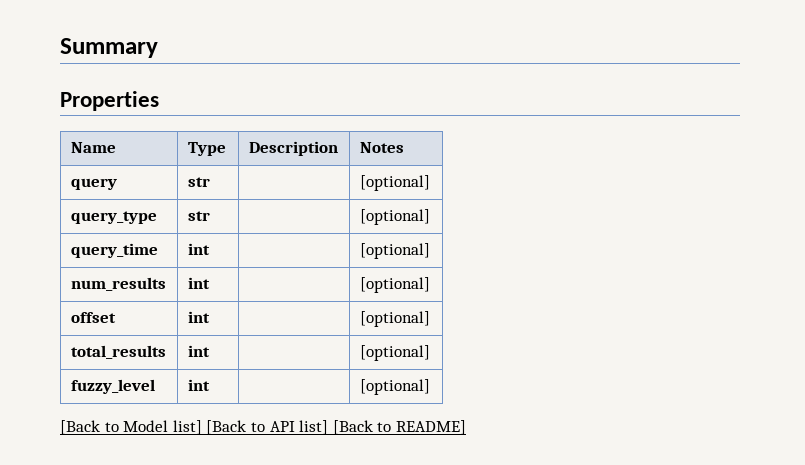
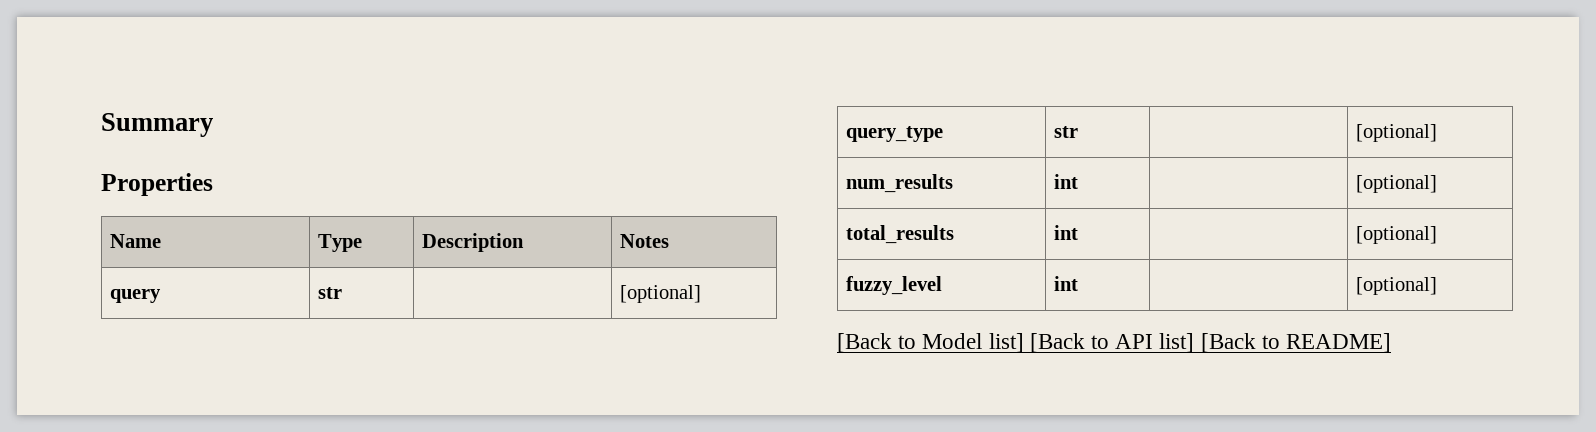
[70,243,158,258] [187,243,210,255] [359,243,430,259] // query_time | int | | [optional] -> (1438, 133) none
[70,312,116,323] [187,311,210,323] [359,311,430,327] // offset | int | | [optional] -> (1438, 184) none

